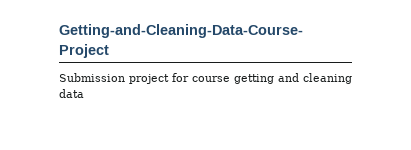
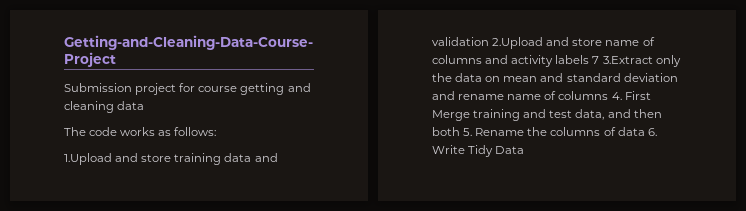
(84, 93) none -> [64,127,217,136] [64,153,278,165] [432,37,655,49] [432,55,681,67] [432,73,678,82] [432,91,651,100] [432,109,662,121] [432,127,657,136] [432,145,525,157] // The code works as follows: // 1.Upload and store training data and validation 2.Upload and store name of columns and activity labels 7 3.Extract only the data on mean and standard deviation and rename name of columns 4. First Merge training and test data, and then both 5. Rename the columns of data 6. Write Tidy Data

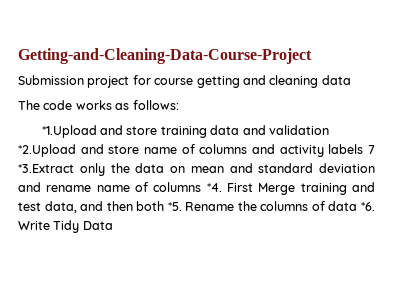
[64,153,112,165] 1.Upload -> [41,125,97,138] *1.Upload
[492,37,544,49] 2.Upload -> [18,144,76,157] *2.Upload
[602,56,653,64] 3.Extract -> [18,164,74,173] *3.Extract
[611,92,622,100] 4. -> [206,183,222,192] *4.
[463,128,473,136] 5. -> [167,202,182,211] *5.
[647,128,657,136] 6. -> [361,202,375,211] *6.

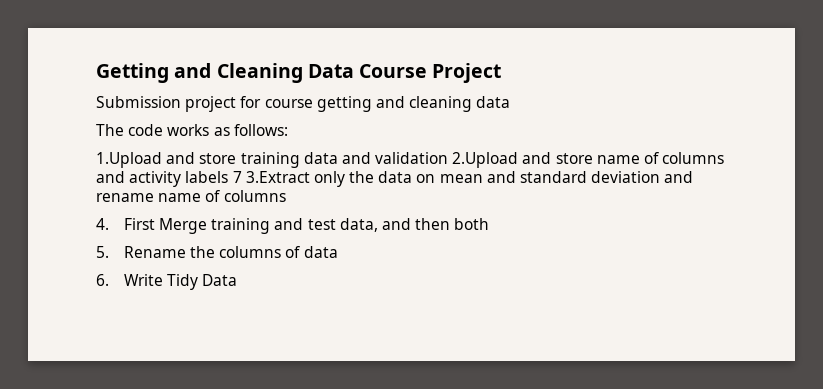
[18,48,312,64] Getting-and-Cleaning-Data-Course-Project -> [96,63,502,83] Getting and Cleaning Data Course Project
[41,125,97,138] *1.Upload -> [96,152,162,168] 1.Upload
[18,144,76,157] *2.Upload -> [452,152,519,168] 2.Upload
[18,164,74,173] *3.Extract -> [245,171,310,183] 3.Extract
[206,183,222,192] *4. -> [96,218,109,230] // 4.
[167,202,182,211] *5. -> [96,246,109,258] // 5.
[361,202,375,211] *6. -> [96,274,109,286] // 6.

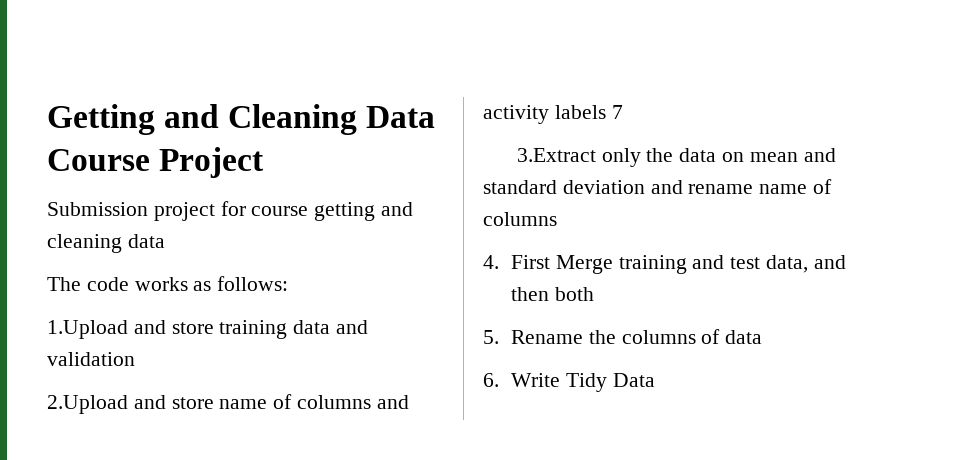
(449, 158) none -> (135, 359) //
(242, 177) none -> (623, 112) //

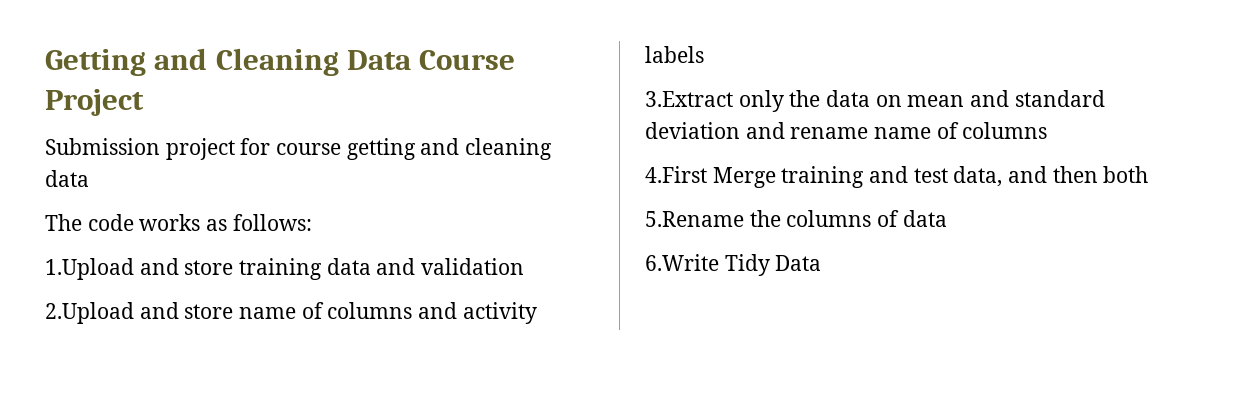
[611,105,623,119] 7 -> (704, 54) none
[483,255,551,269] 4. First -> [645,166,707,183] 4.First
[483,330,584,344] 5. Rename -> [645,211,744,227] 5.Rename
[483,373,561,387] 6. Write -> [645,254,719,271] 6.Write

